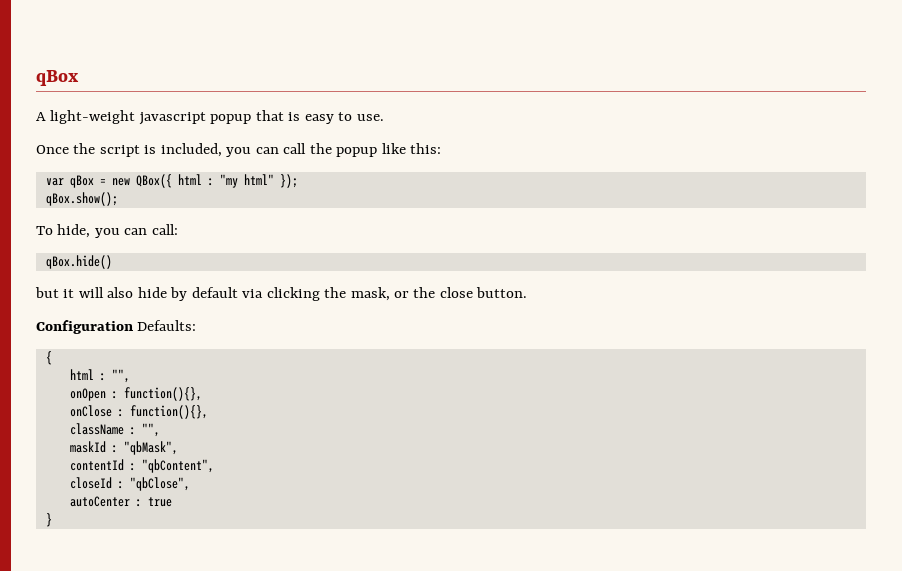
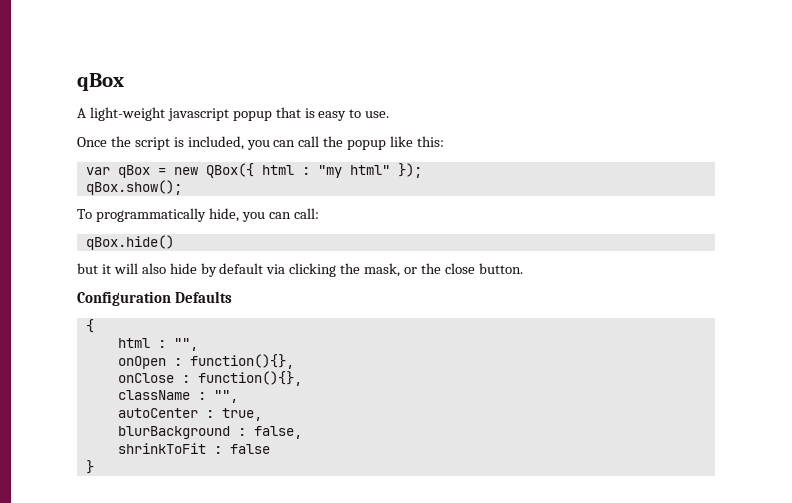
(53, 230) none -> [95,208,206,222] programmatically
[137,320,197,331] Defaults: -> [174,291,232,303] Defaults
[69,441,178,455] [69,459,214,473] [69,477,190,491] [69,496,172,507] maskId : "qbMask", // contentId : "qbContent", // closeId : "qbClose", // autoCenter : true -> [117,408,262,421] [117,426,302,439] [117,443,270,454] autoCenter : true, // blurBackground : false, // shrinkToFit : false

